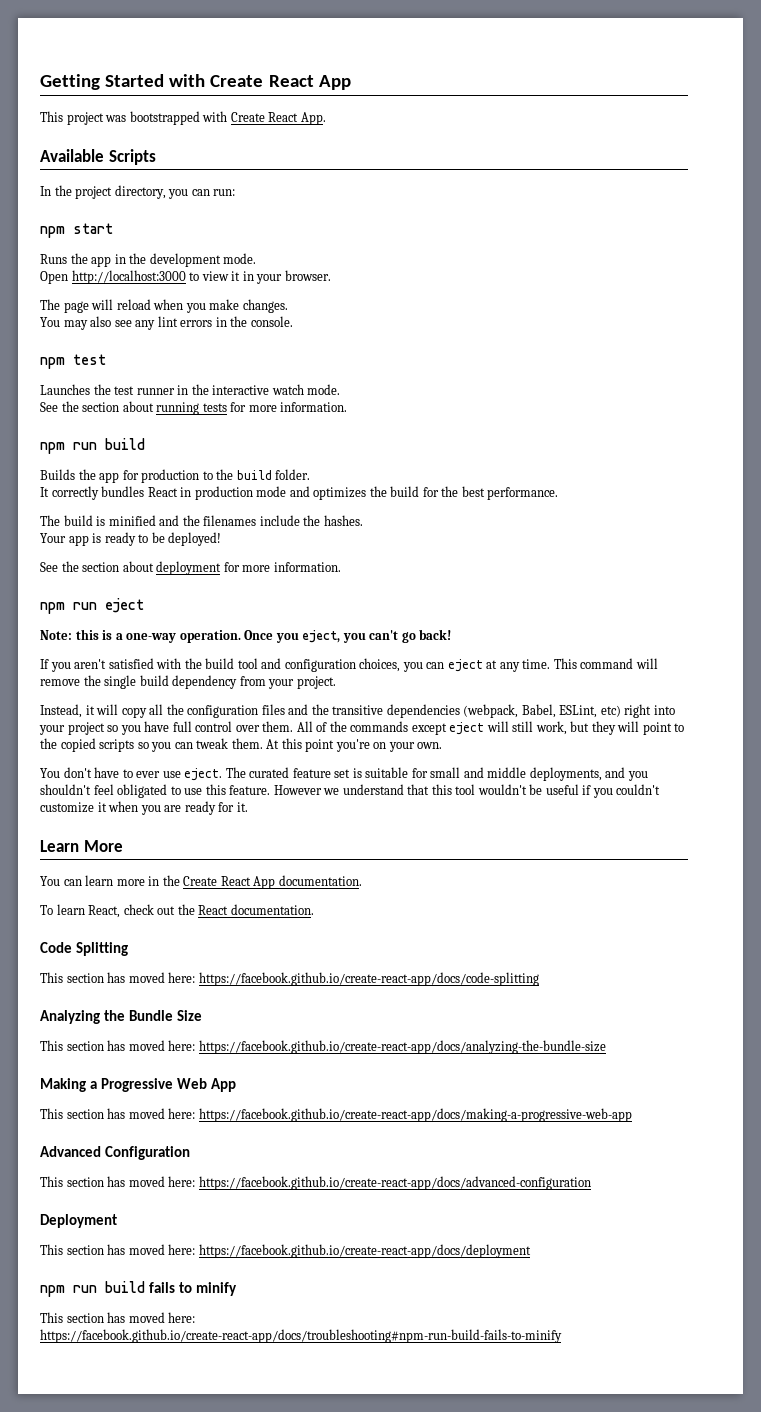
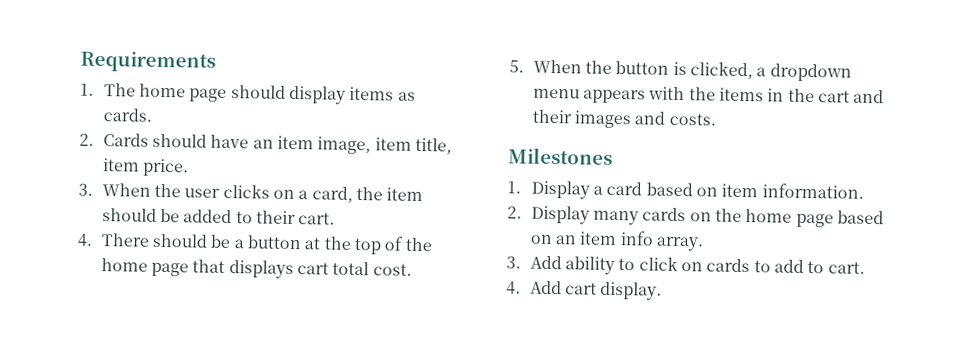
[40,74,351,90] [40,111,326,125] [40,149,156,165] [40,185,236,199] [40,223,113,238] [40,253,257,267] [40,270,331,284] [40,299,288,313] [40,316,293,330] [40,354,106,369] [40,384,341,395] [40,401,348,415] [40,438,145,454] [40,469,311,483] [40,486,559,500] [40,515,363,526] [40,532,222,546] [40,561,341,575] [40,598,144,614] [40,629,452,643] [40,658,658,672] [40,675,336,689] [40,704,675,718] [39,721,685,735] [40,738,443,752] [40,767,648,781] [40,784,661,798] [40,801,248,815] [40,840,123,852] [40,875,362,889] [40,904,314,918] [40,942,129,956] [40,972,539,986] [40,1010,203,1024] [40,1040,606,1054] [40,1078,237,1092] [40,1108,632,1122] [40,1146,191,1160] [40,1176,591,1190] [40,1214,117,1228] [40,1244,531,1258] [40,1281,238,1297] [40,1312,196,1323] [40,1329,562,1343] Getting Started with Create React App // This project was bootstrapped with Create React App. // Available Scripts // In the project directory, you can run: // npm start // Runs the app in the development mode. // Open http://localhost:3000 to view it in your browser. // The page will reload when you make changes. // You may also see any lint errors in the console. // npm test // Launches the test runner in the interactive watch mode. // See the section about running tests for more information. // npm run build // Builds the app for production to the build folder. // It correctly bundles React in production mode and optimizes the build for the best performance. // The build is minified and the filenames include the hashes. // Your app is ready to be deployed! // See the section about deployment for more information. // npm run eject // Note: this is a one-way operation. Once you eject, you can't go back! // If you aren't satisfied with the build tool and configuration choices, you can eject at any time. This command will remove the single build dependency from your project. // Instead, it will copy all the configuration files and the transitive dependencies (webpack, Babel, ESLint, etc) right into your project so you have full control over them. All of the commands except eject will still work, but they will point to the copied scripts so you can tweak them. At this point you're on your own. // You don't have to ever use eject. The curated feature set is suitable for small and middle deployments, and you shouldn't feel obligated to use this feature. However we understand that this tool wouldn't be useful if you couldn't customize it when you are ready for it. // Learn More // You can learn more in the Create React App documentation. // To learn React, check out the React documentation. // Code Splitting // This section has moved here: https://facebook.github.io/create-react-app/docs/code-splitting // Analyzing the Bundle Size // This section has moved here: https://facebook.github.io/create-react-app/docs/analyzing-the-bundle-size // Making a Progressive Web App // This section has moved here: https://facebook.github.io/create-react-app/docs/making-a-progressive-web-app // Advanced Configuration // This section has moved here: https://facebook.github.io/create-react-app/docs/advanced-configuration // Deployment // This section has moved here: https://facebook.github.io/create-react-app/docs/deployment // npm run build fails to minify // This section has moved here: https://facebook.github.io/create-react-app/docs/troubleshooting#npm-run-build-fails-to-minify -> [80,50,216,73] [80,83,416,105] [102,108,152,122] [79,133,452,155] [101,158,189,177] [78,183,424,203] [101,208,336,225] [77,233,432,255] [100,258,412,280] [509,59,852,82] [532,86,885,104] [531,109,716,129] [508,147,613,165] [507,180,864,200] [507,205,884,228] [529,231,704,252] [506,255,865,276] [506,280,663,301] Requirements // 1. The home page should display items as cards. // 2. Cards should have an item image, item title, item price. // 3. When the user clicks on a card, the item should be added to their cart. // 4. There should be a button at the top of the home page that displays cart total cost. // 5. When the button is clicked, a dropdown menu appears with the items in the cart and their images and costs. // Milestones // 1. Display a card based on item information. // 2. Display many cards on the home page based on an item info array. // 3. Add ability to click on cards to add to cart. // 4. Add cart display.

